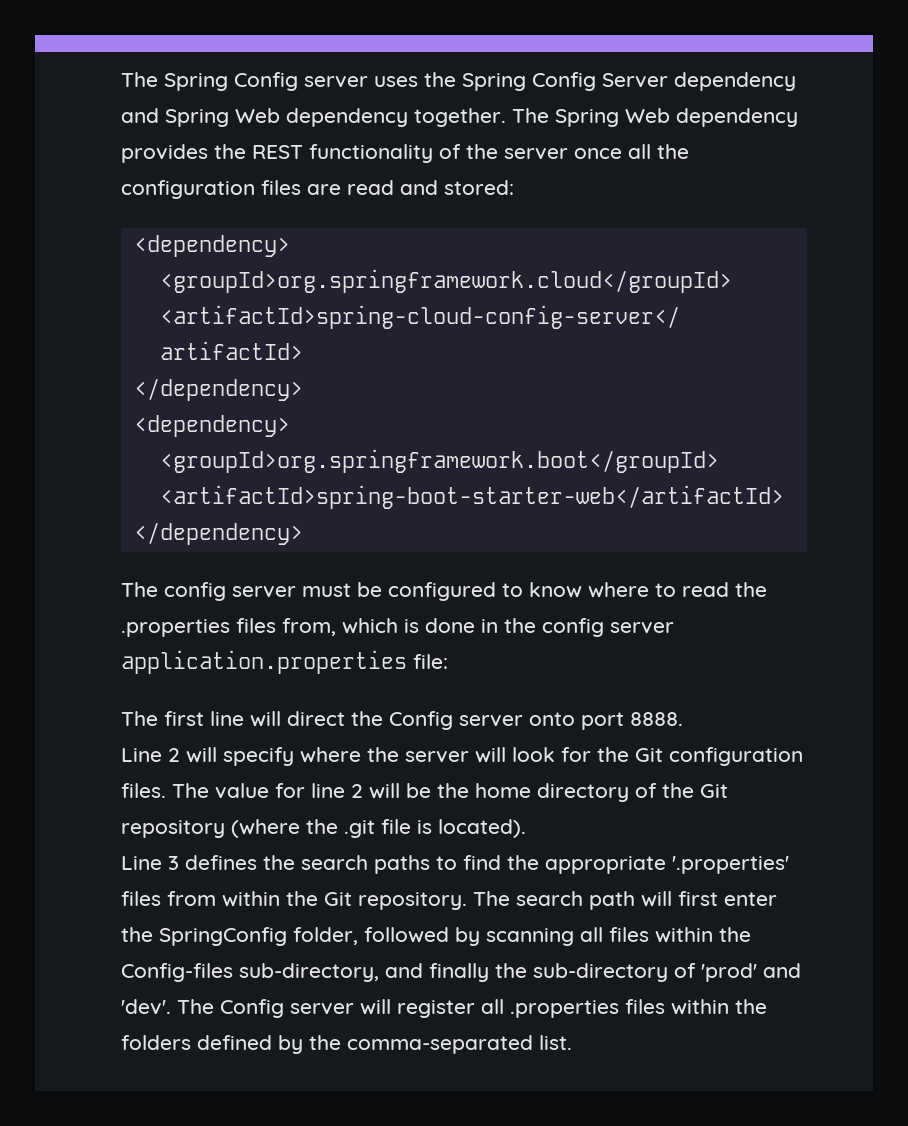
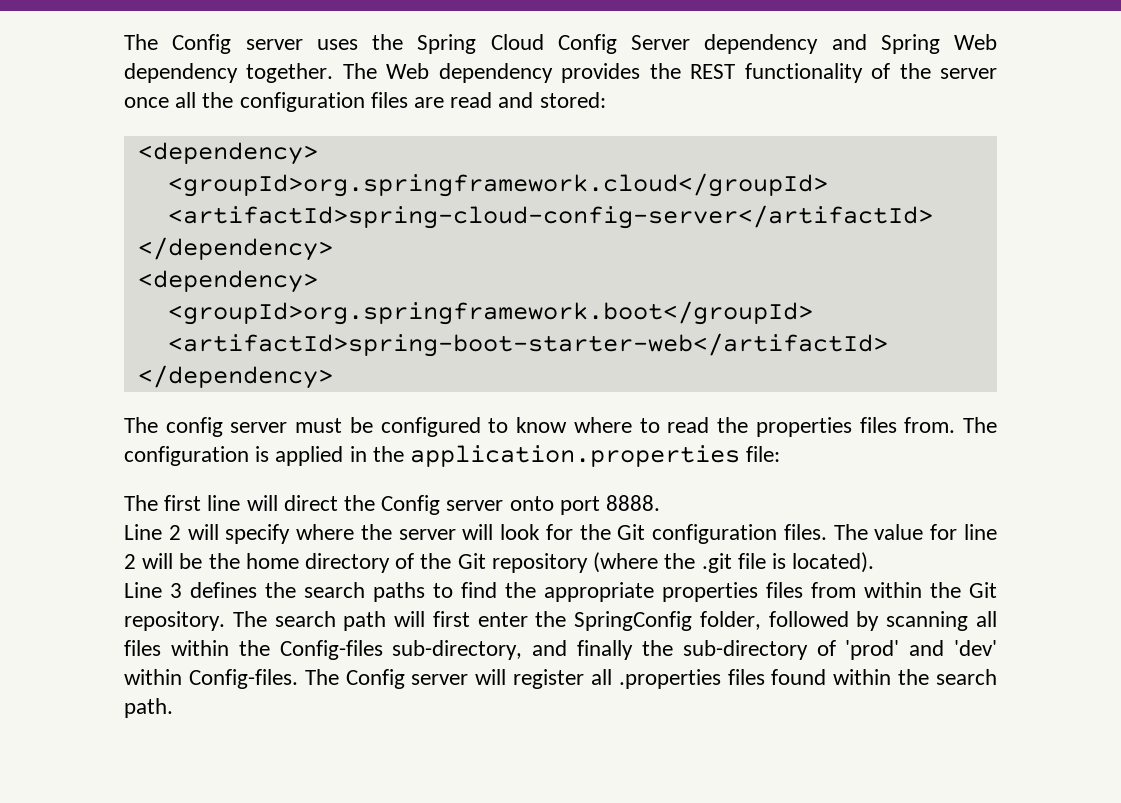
[121,72,228,91] The Spring -> [124,34,158,50] The
(526, 82) none -> [490,34,544,50] Cloud
[555,109,619,127] Spring -> (377, 71) none
[121,618,674,637] .properties files from, which is done in the config server -> [755,417,998,437] [124,446,404,466] properties files from. The configuration is applied in the
[672,856,789,874] '.properties' -> [662,582,758,602] properties
[121,999,171,1015] 'dev'. -> [954,640,998,656] [124,669,298,689] 'dev' within Config-files.
[671,999,767,1015] [121,1035,572,1054] within the folders defined by the comma-separated list. -> [771,669,997,685] [124,698,173,718] found within the search path.

